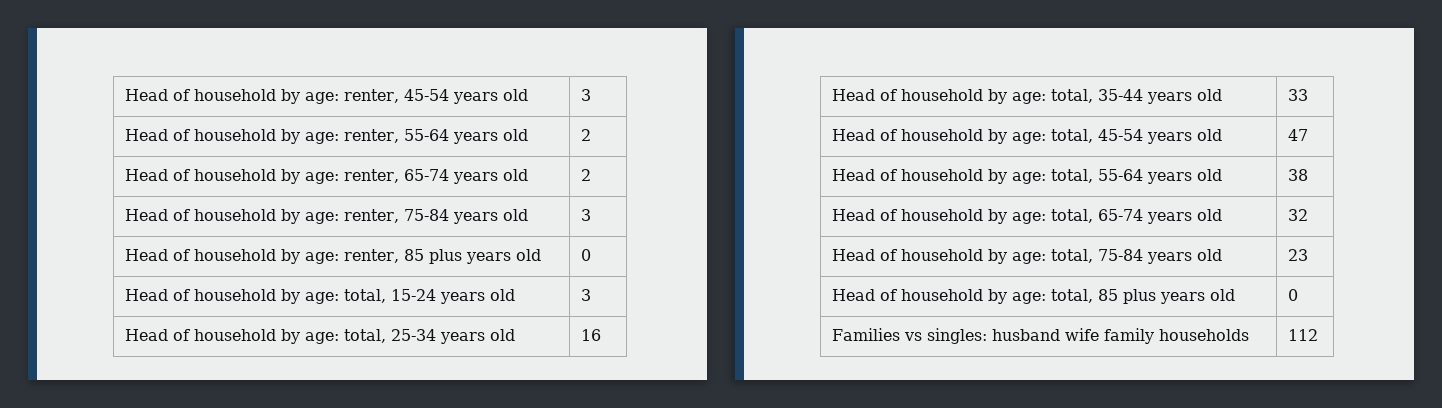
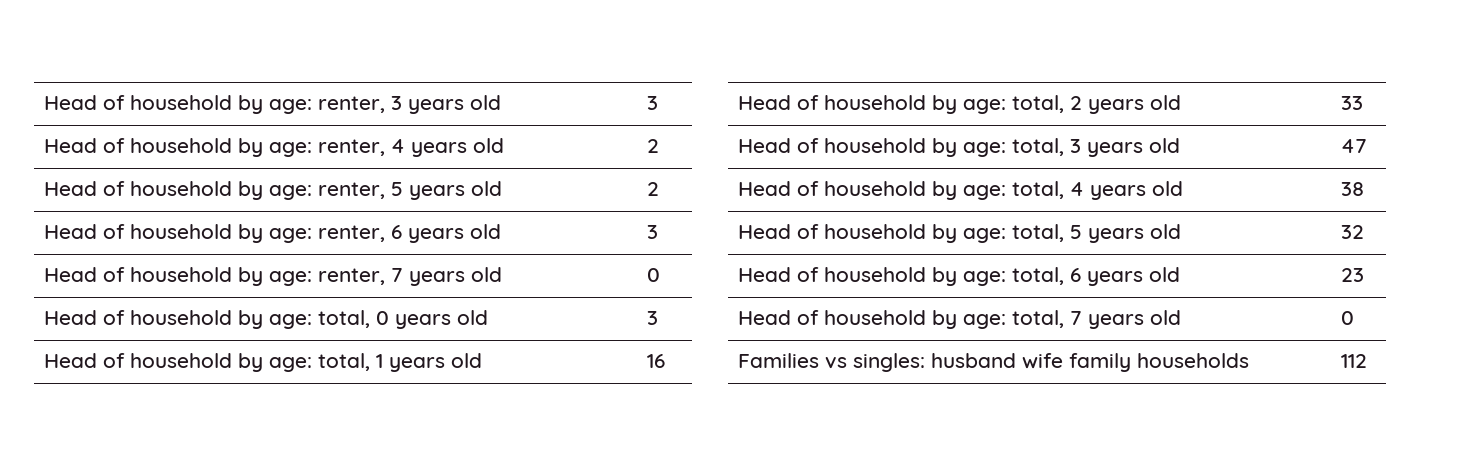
[125,89,529,104] [581,89,592,101] [125,129,529,144] [581,129,592,141] [125,169,529,184] [581,169,592,181] [125,209,529,224] [581,209,592,221] [125,249,463,264] Head of household by age: renter, 45-54 years old | 3 // Head of household by age: renter, 55-64 years old | 2 // Head of household by age: renter, 65-74 years old | 2 // Head of household by age: renter, 75-84 years old | 3 // Head of household by age: renter, 85 plus -> [44,95,502,114] [647,96,659,110] [44,138,505,157] [647,139,660,153] [44,181,503,200] [647,182,660,196] [44,224,502,243] [647,225,659,239] [44,267,404,286] Head of household by age: renter, 3 years old | 3 // Head of household by age: renter, 4 years old | 2 // Head of household by age: renter, 5 years old | 2 // Head of household by age: renter, 6 years old | 3 // Head of household by age: renter, 7
[391,289,437,301] 15-24 -> [376,311,390,325] 0
[391,329,437,341] 25-34 -> [376,354,384,368] 1
[1098,89,1144,101] 35-44 -> [1070,96,1083,110] 2
[1098,129,1144,141] 45-54 -> [1070,139,1082,153] 3
[1098,169,1144,181] 55-64 -> [1070,182,1085,196] 4
[1098,209,1144,221] 65-74 -> [1070,225,1083,239] 5
[1098,249,1144,261] 75-84 -> [1070,268,1082,282] 6
[1098,289,1157,304] 85 plus -> [1070,311,1083,325] 7

